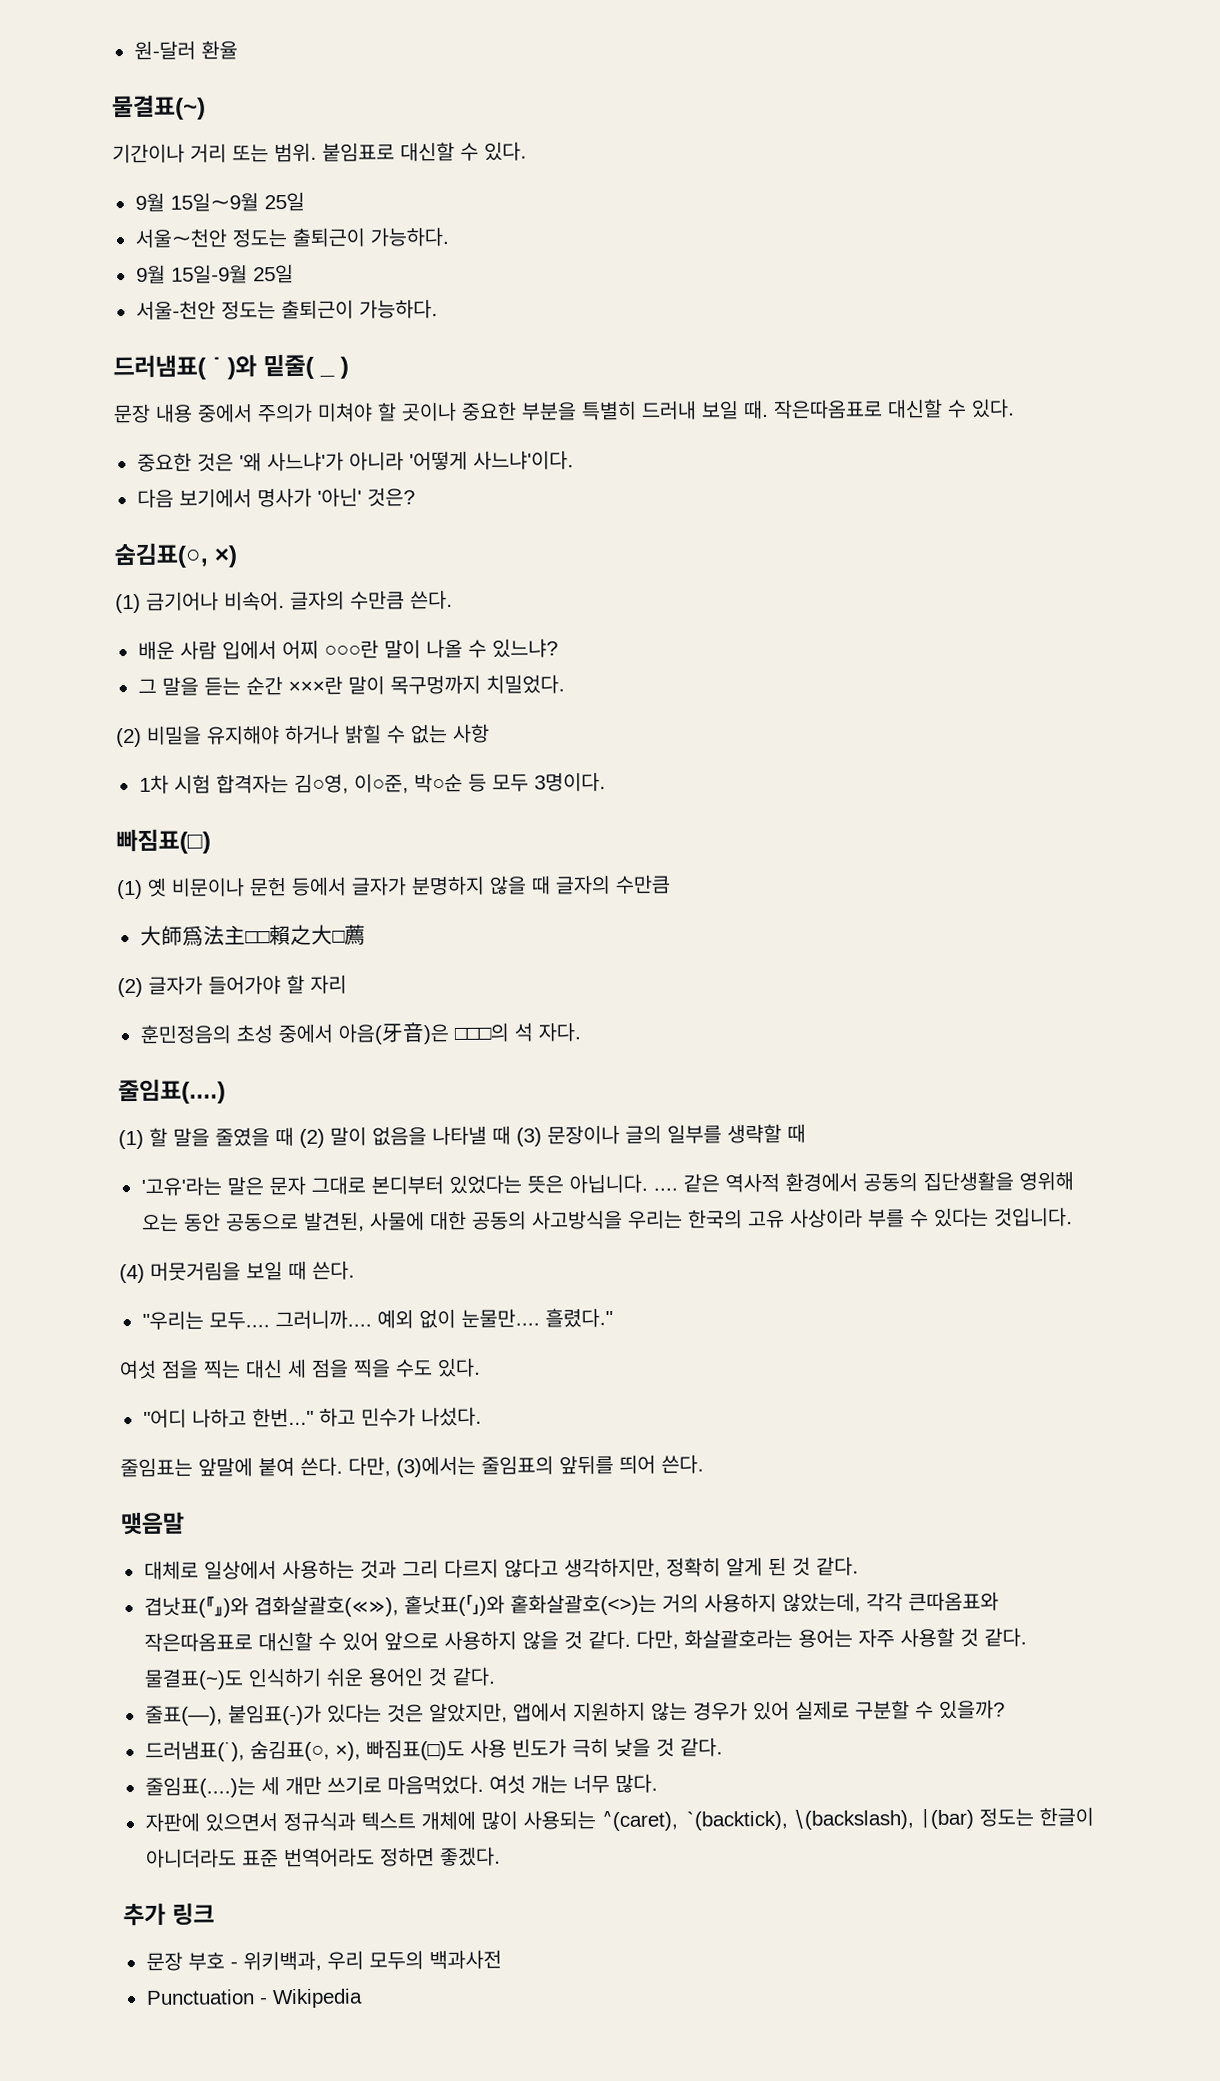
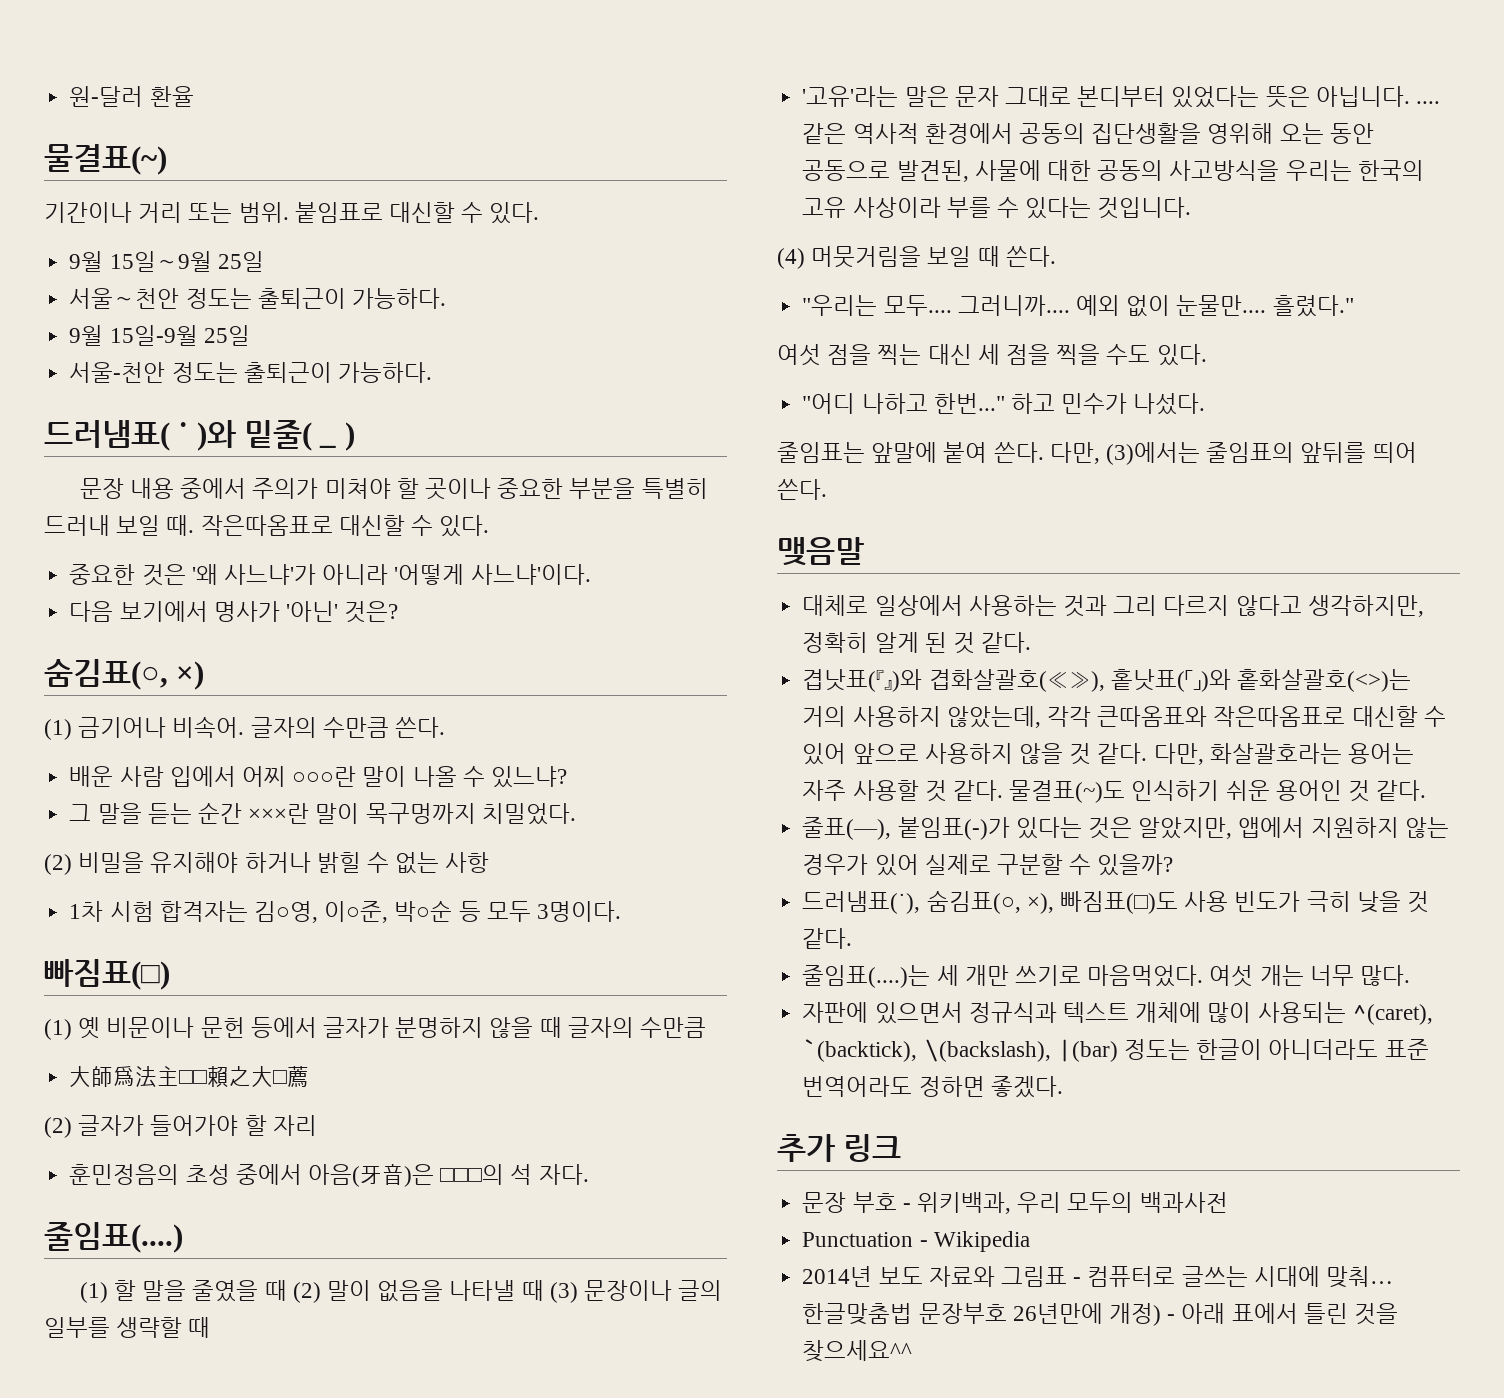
(363, 1998) none -> [802,1266,1393,1288] [802,1303,1398,1326] [802,1340,913,1362] // 2014년 보도 자료와 그림표 - 컴퓨터로 글쓰는 시대에 맞춰… 한글맞춤법 문장부호 26년만에 개정) - 아래 표에서 틀린 것을 찾으세요^^

